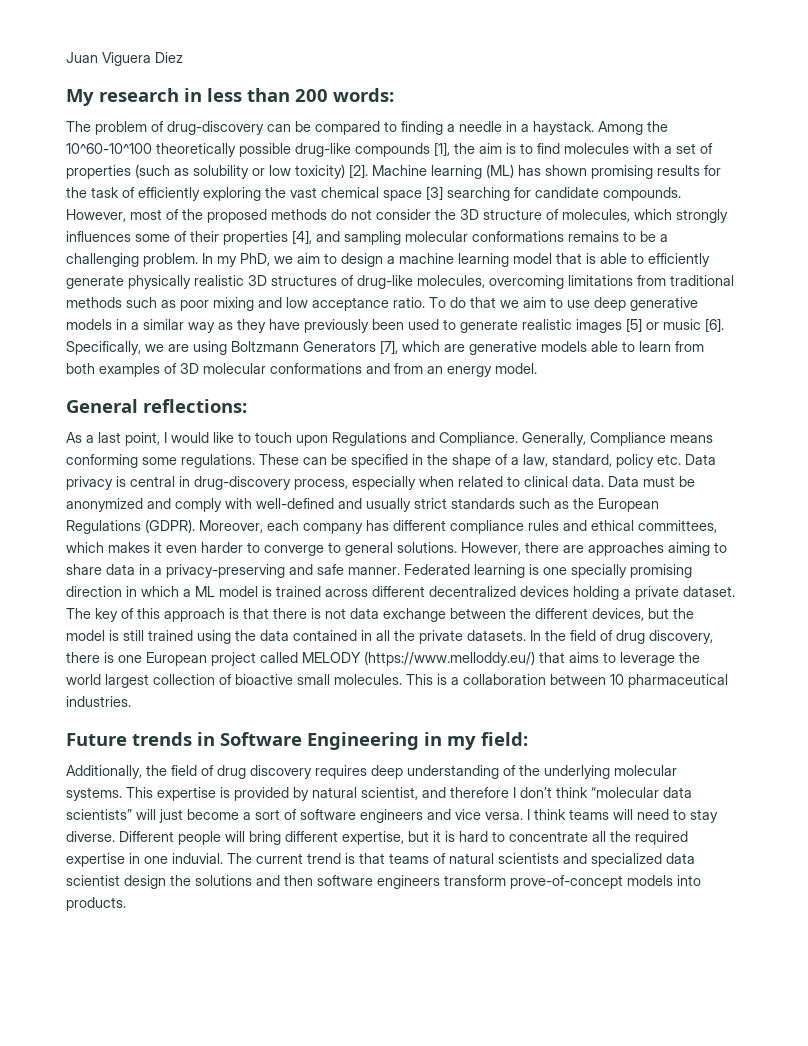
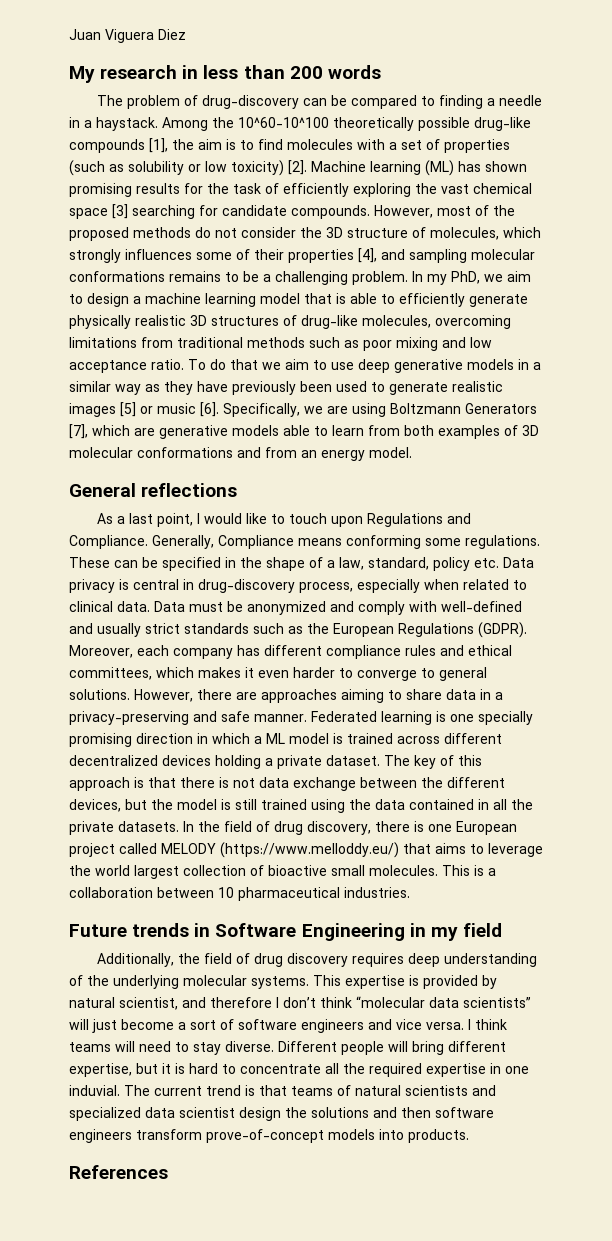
[333,88,394,102] words: -> [327,65,381,79] words
[143,399,247,413] reflections: -> [141,483,238,497] reflections
[481,732,528,746] field: -> [462,923,502,937] field
(126, 904) none -> [69,1165,168,1179] // References

